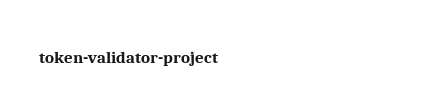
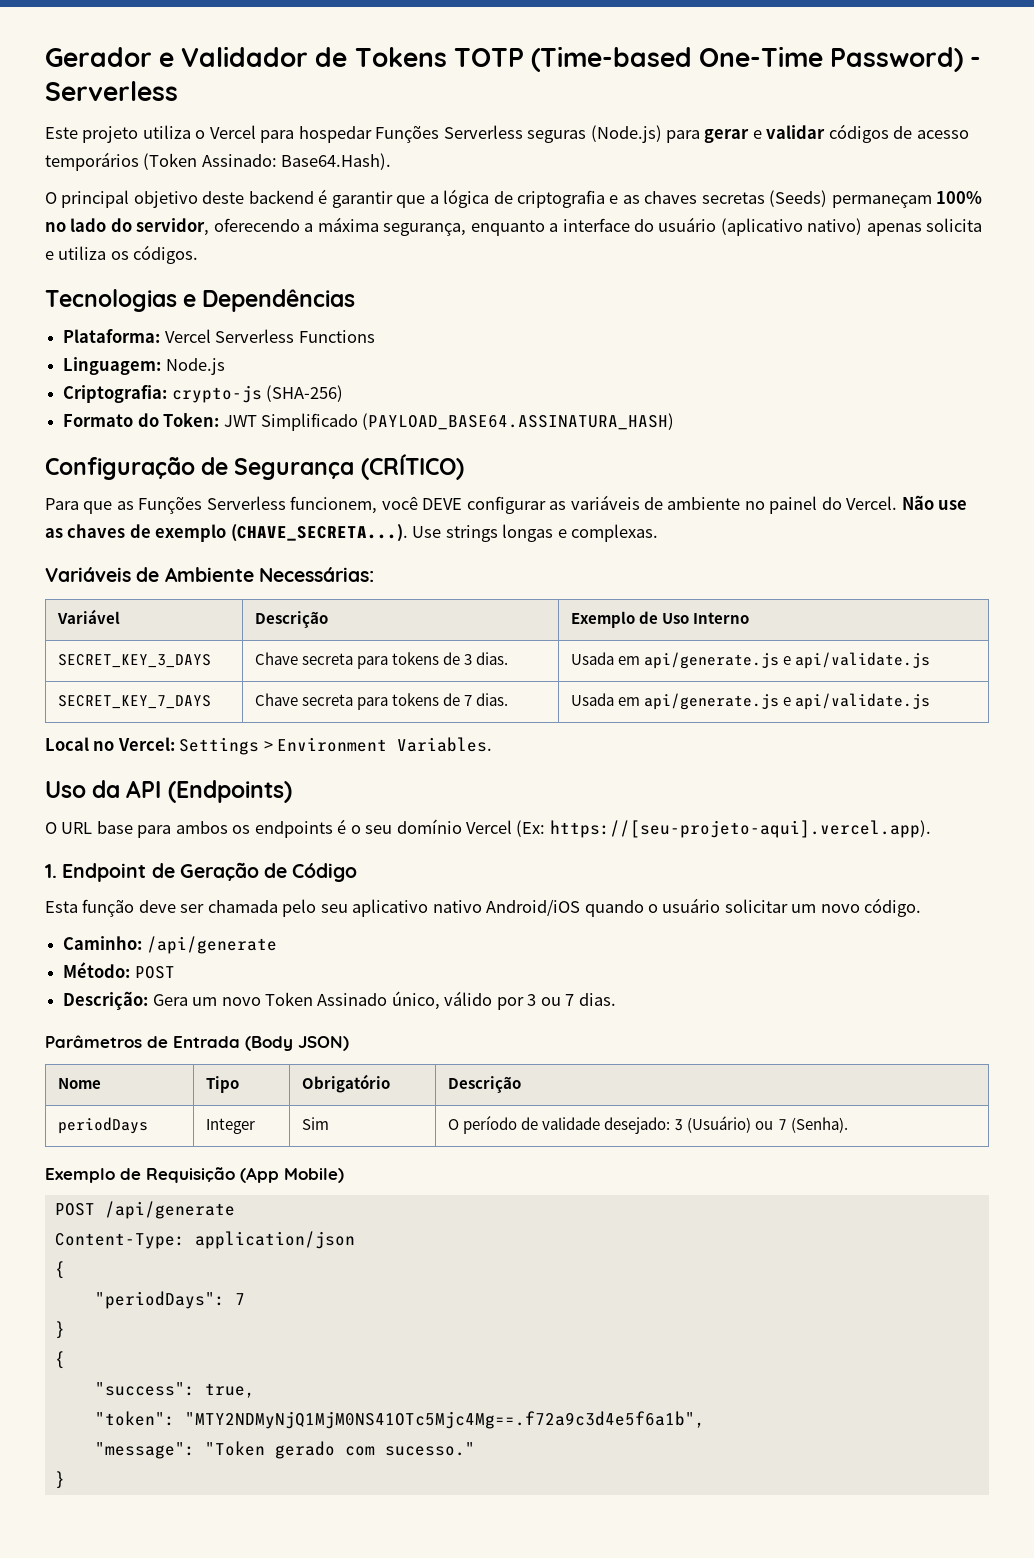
[39,51,219,66] token-validator-project -> [45,46,982,72] [45,81,178,101] [45,124,969,143] [45,152,392,171] [45,189,983,208] [45,217,983,236] [45,245,199,264] [45,289,356,312] [63,329,375,343] [63,357,225,375] [63,385,344,403] [63,413,675,431] [45,454,464,480] [45,495,968,514] [45,524,659,542] [45,567,374,582] [57,609,121,624] [255,611,329,628] [571,611,750,628] [58,654,212,668] [255,652,509,669] [571,652,931,669] [58,695,212,709] [255,693,509,710] [571,693,931,710] [45,737,493,755] [45,780,292,803] [45,819,931,838] [45,862,358,882] [45,898,922,917] [63,936,277,954] [63,962,175,979] [63,991,616,1011] [45,1035,349,1051] [58,1078,102,1089] [206,1076,240,1093] [302,1074,391,1093] [448,1076,522,1093] [58,1117,149,1134] [206,1118,256,1134] [302,1117,330,1130] [448,1116,848,1134] [45,1167,344,1183] [54,1201,235,1219] [54,1231,355,1249] [54,1261,65,1279] [94,1291,245,1309] [54,1321,65,1339] [54,1351,65,1369] [94,1382,255,1398] [94,1411,705,1429] [94,1441,475,1459] [54,1471,65,1489] Gerador e Validador de Tokens TOTP (Time-based One-Time Password) - Serverless // Este projeto utiliza o Vercel para hospedar Funções Serverless seguras (Node.js) para gerar e validar códigos de acesso temporários (Token Assinado: Base64.Hash). // O principal objetivo deste backend é garantir que a lógica de criptografia e as chaves secretas (Seeds) permaneçam 100% no lado do servidor, oferecendo a máxima segurança, enquanto a interface do usuário (aplicativo nativo) apenas solicita e utiliza os códigos. // Tecnologias e Dependências // Plataforma: Vercel Serverless Functions // Linguagem: Node.js // Criptografia: crypto-js (SHA-256) // Formato do Token: JWT Simplificado (PAYLOAD_BASE64.ASSINATURA_HASH) // Configuração de Segurança (CRÍTICO) // Para que as Funções Serverless funcionem, você DEVE configurar as variáveis de ambiente no painel do Vercel. Não use as chaves de exemplo (CHAVE_SECRETA...). Use strings longas e complexas. // Variáveis de Ambiente Necessárias: // Variável | Descrição | Exemplo de Uso Interno // SECRET_KEY_3_DAYS | Chave secreta para tokens de 3 dias. | Usada em api/generate.js e api/validate.js // SECRET_KEY_7_DAYS | Chave secreta para tokens de 7 dias. | Usada em api/generate.js e api/validate.js // Local no Vercel: Settings > Environment Variables. // Uso da API (Endpoints) // O URL base para ambos os endpoints é o seu domínio Vercel (Ex: https://[seu-projeto-aqui].vercel.app). // 1. Endpoint de Geração de Código // Esta função deve ser chamada pelo seu aplicativo nativo Android/iOS quando o usuário solicitar um novo código. // Caminho: /api/generate // Método: POST // Descrição: Gera um novo Token Assinado único, válido por 3 ou 7 dias. // Parâmetros de Entrada (Body JSON) // Nome | Tipo | Obrigatório | Descrição // periodDays | Integer | Sim | O período de validade desejado: 3 (Usuário) ou 7 (Senha). // Exemplo de Requisição (App Mobile) // POST /api/generate // Content-Type: application/json // { // "periodDays": 7 // } // { // "success": true, // "token": "MTY2NDMyNjQ1MjM0NS41OTc5Mjc4Mg==.f72a9c3d4e5f6a1b", // "message": "Token gerado com sucesso." // }

